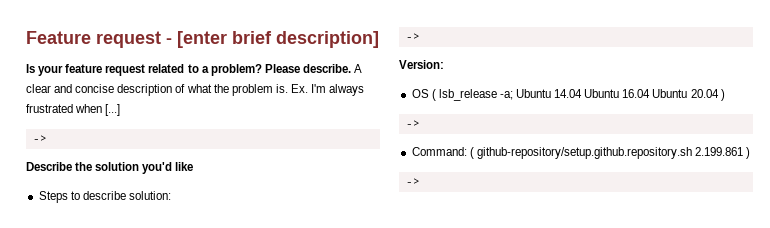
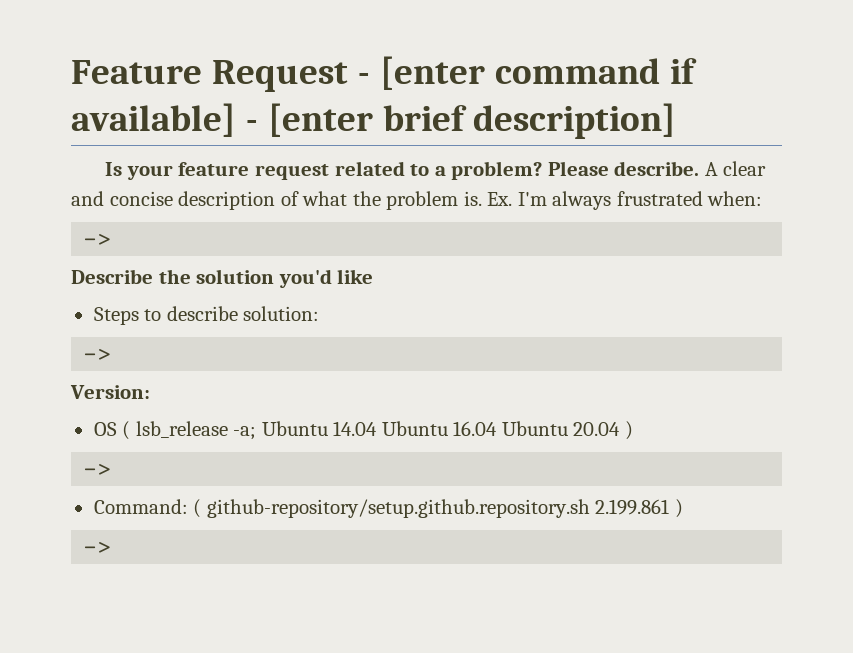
[96,31,161,48] request -> [211,56,697,92] [71,103,236,137] Request - [enter command if available]
[75,104,121,116] when [...] -> [707,191,763,206] when:

